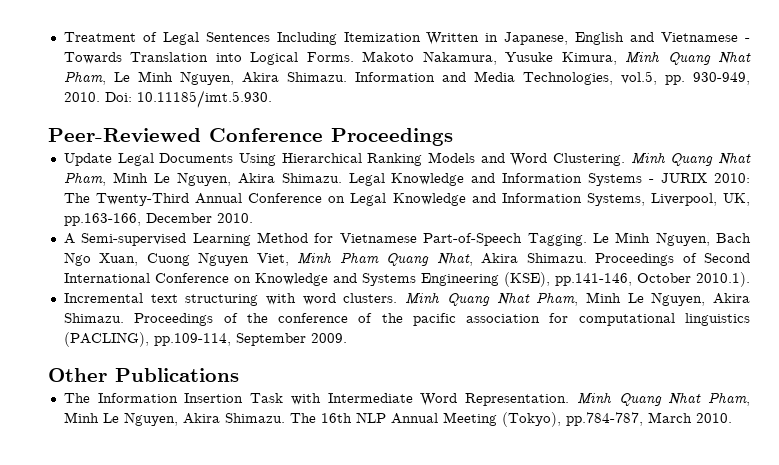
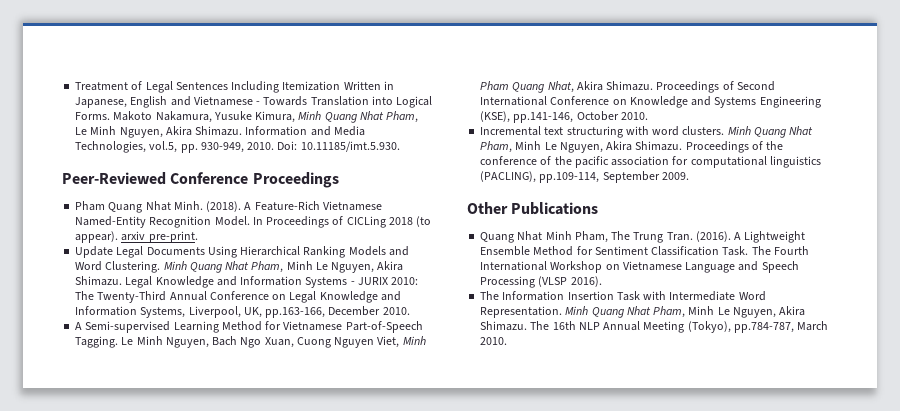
(453, 137) none -> [75,201,382,213] [75,216,432,228] [75,231,198,243] // Pham Quang Nhat Minh. (2018). A Feature-Rich Vietnamese Named-Entity Recognition Model. In Proceedings of CICLing 2018 (to appear). arxiv pre-print.
[695,272,750,287] 2010.1). -> [620,112,648,120] 2010.
(239, 375) none -> [480,231,806,243] [480,246,809,256] [480,261,799,273] [480,276,602,288] // Quang Nhat Minh Pham, The Trung Tran. (2016). A Lightweight Ensemble Method for Sentiment Classification Task. The Fourth International Workshop on Vietnamese Language and Speech Processing (VLSP 2016).

